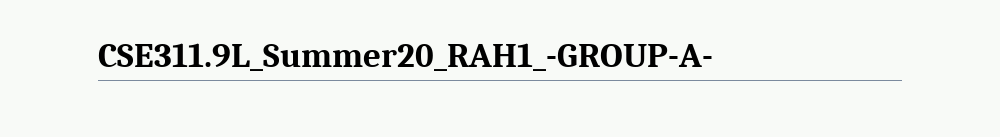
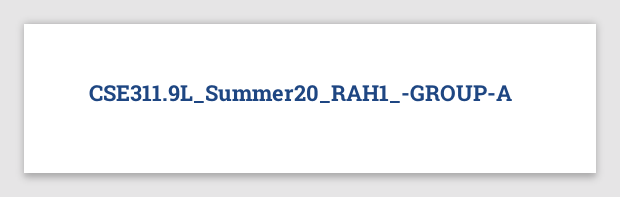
[98,43,713,71] CSE311.9L_Summer20_RAH1_-GROUP-A- -> [89,85,512,103] CSE311.9L_Summer20_RAH1_-GROUP-A

